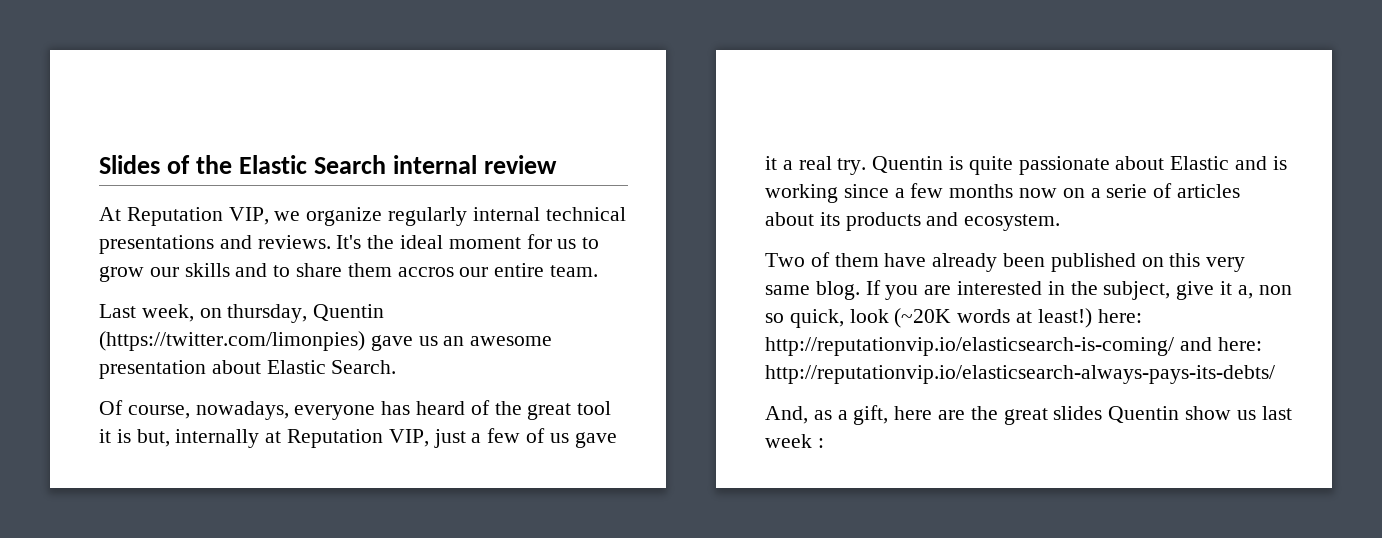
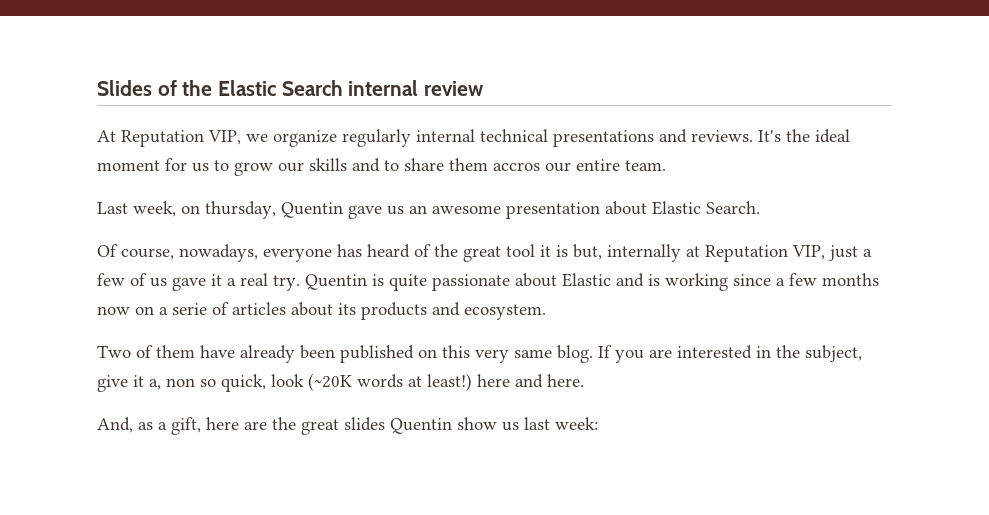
[99,331,365,351] (https://twitter.com/limonpies) -> (343, 210) none
[1097,309,1142,323] [765,337,1262,356] [765,365,1275,384] here: http://reputationvip.io/elasticsearch-is-coming/ and here: http://reputationvip.io/elasticsearch-always-pays-its-debts/ -> [477,374,584,388] here and here.
[765,434,824,448] week : -> [555,417,598,430] week:

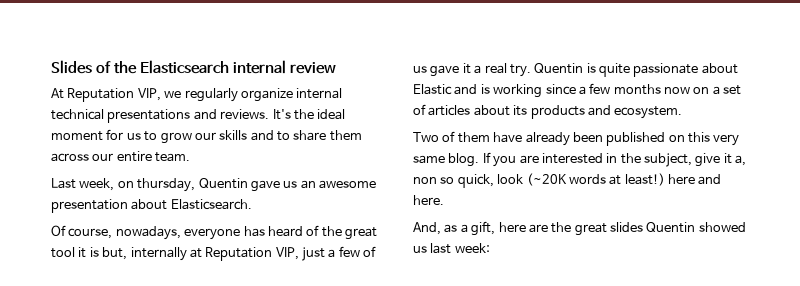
[218,80,343,96] Elastic Search -> [140,60,230,74] Elasticsearch
[273,129,411,147] organize regularly -> [184,88,293,102] regularly organize
[493,162,540,171] accros -> [51,153,89,162] across
[652,201,760,215] Elastic Search. -> [170,199,252,210] Elasticsearch.
[172,303,207,315] serie -> [723,85,742,95] set
[457,417,497,430] show -> [698,222,746,232] showed

